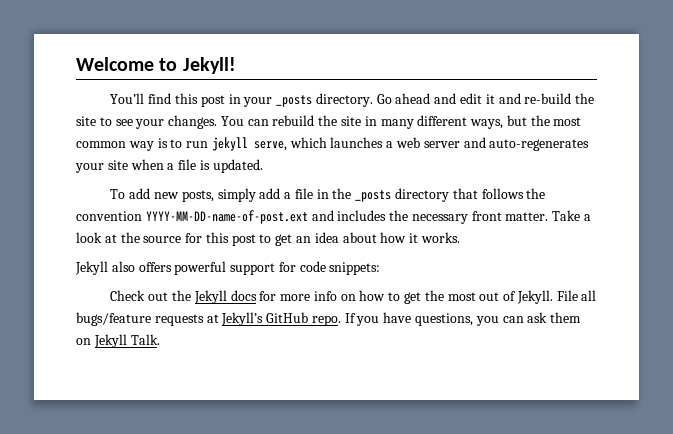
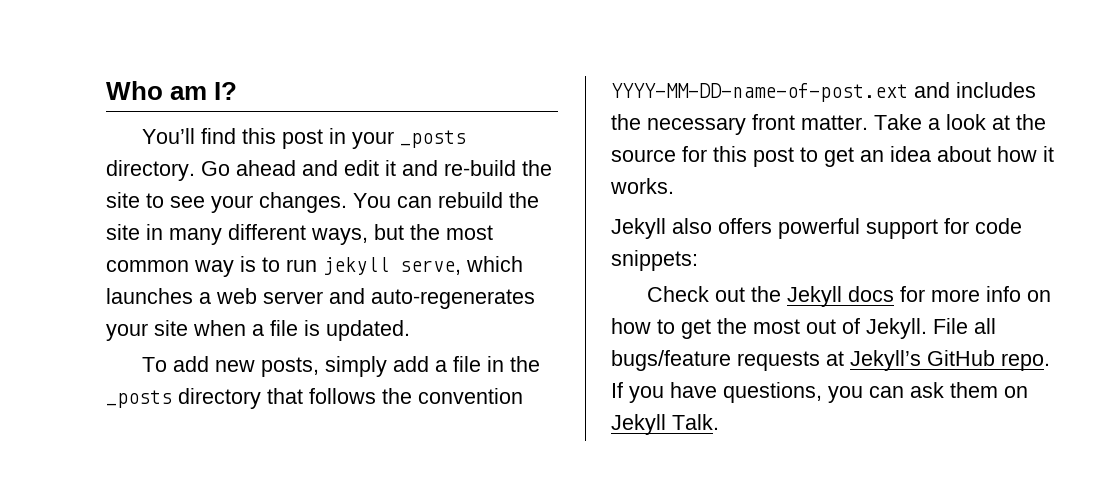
[76,57,236,74] Welcome to Jekyll! -> [106,81,238,100] Who am I?

